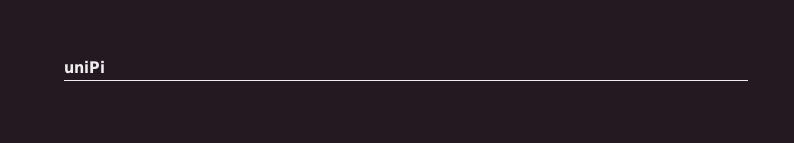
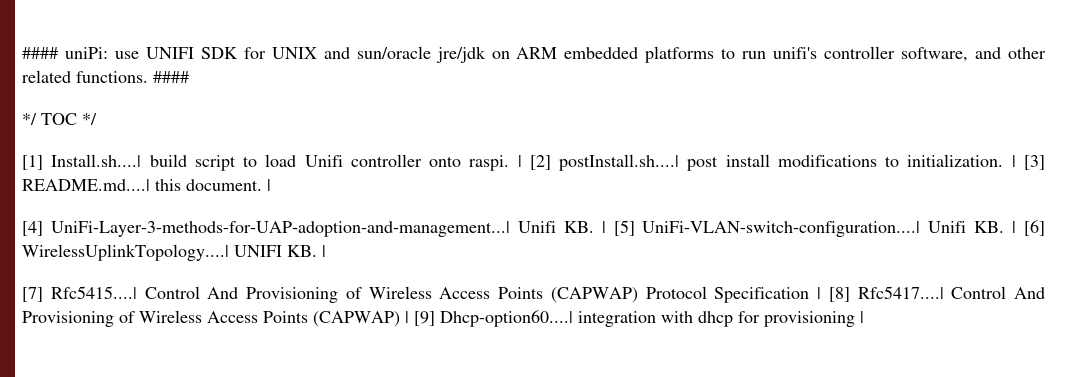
[64,60,105,74] uniPi -> [22,46,1047,63] [22,70,189,83] [22,113,97,125] [22,154,1046,171] [22,179,271,191] [22,220,1045,237] [22,244,326,261] [22,286,1045,303] [22,310,864,327] #### uniPi: use UNIFI SDK for UNIX and sun/oracle jre/jdk on ARM embedded platforms to run unifi's controller software, and other related functions. #### // */ TOC */ // [1] Install.sh....| build script to load Unifi controller onto raspi. | [2] postInstall.sh....| post install modifications to initialization. | [3] README.md....| this document. | // [4] UniFi-Layer-3-methods-for-UAP-adoption-and-management...| Unifi KB. | [5] UniFi-VLAN-switch-configuration....| Unifi KB. | [6] WirelessUplinkTopology....| UNIFI KB. | // [7] Rfc5415....| Control And Provisioning of Wireless Access Points (CAPWAP) Protocol Specification | [8] Rfc5417....| Control And Provisioning of Wireless Access Points (CAPWAP) | [9] Dhcp-option60....| integration with dhcp for provisioning |

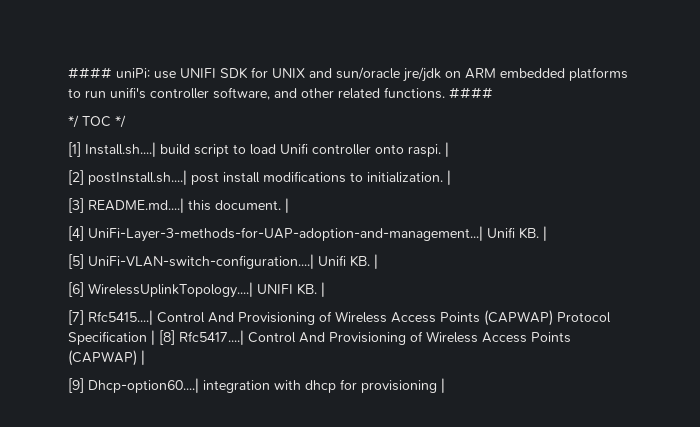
(522, 161) none -> (449, 149) //
(1016, 161) none -> (451, 177) //
(606, 227) none -> (547, 233) //
(1017, 227) none -> (378, 261) //
(409, 317) none -> (145, 357) //

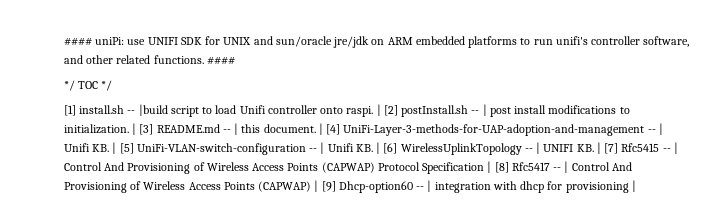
[85,142,190,157] Install.sh....| build -> [79,104,168,116] install.sh -- |build
[68,170,187,185] // [2] postInstall.sh....| -> [383,104,487,117] [2] postInstall.sh -- |
[68,198,184,213] // [3] README.md....| -> [139,123,239,135] [3] README.md -- |
[68,226,547,242] [68,254,378,269] [68,282,253,298] // [4] UniFi-Layer-3-methods-for-UAP-adoption-and-management...| Unifi KB. | // [5] UniFi-VLAN-switch-configuration....| Unifi KB. | // [6] WirelessUplinkTopology....| -> [326,123,663,136] [64,142,541,155] [4] UniFi-Layer-3-methods-for-UAP-adoption-and-management -- | Unifi KB. | [5] UniFi-VLAN-switch-configuration -- | Unifi KB. | [6] WirelessUplinkTopology -- |
[68,310,153,325] // [7] Rfc5415....| -> [604,142,678,154] [7] Rfc5415 -- |
[179,330,244,345] Rfc5417....| -> [511,161,569,173] Rfc5417 -- |
[68,378,199,393] // [9] Dhcp-option60....| -> [321,180,432,193] [9] Dhcp-option60 -- |

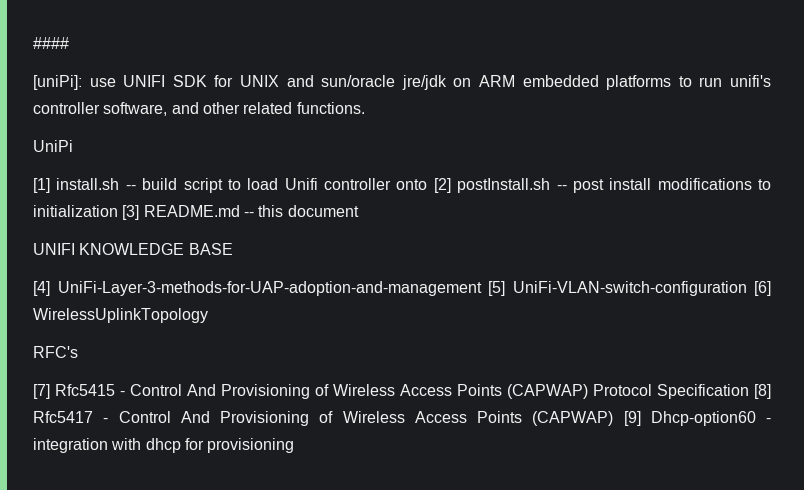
[64,37,125,46] #### uniPi: -> [33,37,69,49] [33,75,82,90] #### // [uniPi]:
[206,56,235,65] [64,80,113,91] #### // */ TOC */ -> [33,140,73,152] // UniPi
[138,104,168,116] |build -> [142,178,178,190] build
[346,104,381,117] raspi. | -> (428, 184) none
[482,104,487,116] | -> (567, 187) none
[64,123,137,135] initialization. | -> [33,205,118,217] initialization
[234,123,663,136] [64,142,678,155] | this document. | [4] UniFi-Layer-3-methods-for-UAP-adoption-and-management -- | Unifi KB. | [5] UniFi-VLAN-switch-configuration -- | Unifi KB. | [6] WirelessUplinkTopology -- | UNIFI KB. | [7] Rfc5415 -- | -> [258,205,359,217] [33,243,233,255] [33,281,771,296] [33,308,208,323] [33,346,78,358] [33,384,125,399] this document // UNIFI KNOWLEDGE BASE // [4] UniFi-Layer-3-methods-for-UAP-adoption-and-management [5] UniFi-VLAN-switch-configuration [6] WirelessUplinkTopology // RFC's // [7] Rfc5415 -
[487,161,492,173] | -> (749, 391) none
[553,161,632,173] [64,180,319,193] -- | Control And Provisioning of Wireless Access Points (CAPWAP) | -> [103,411,614,426] - Control And Provisioning of Wireless Access Points (CAPWAP)
[416,180,432,192] -- | -> [766,418,771,423] -
[631,180,636,192] | -> (295, 445) none

